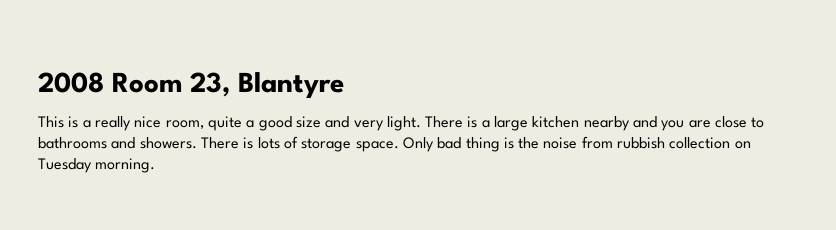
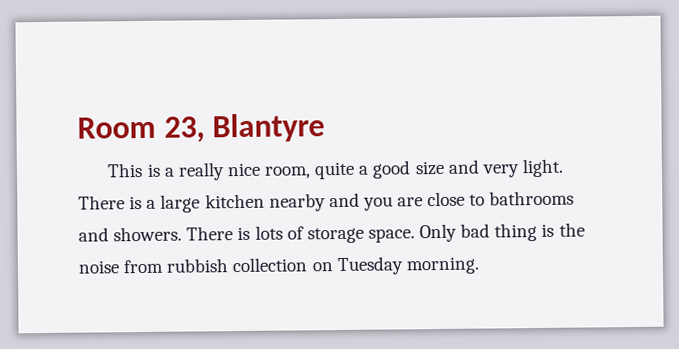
[38,72,104,93] 2008 -> (77, 127) none

